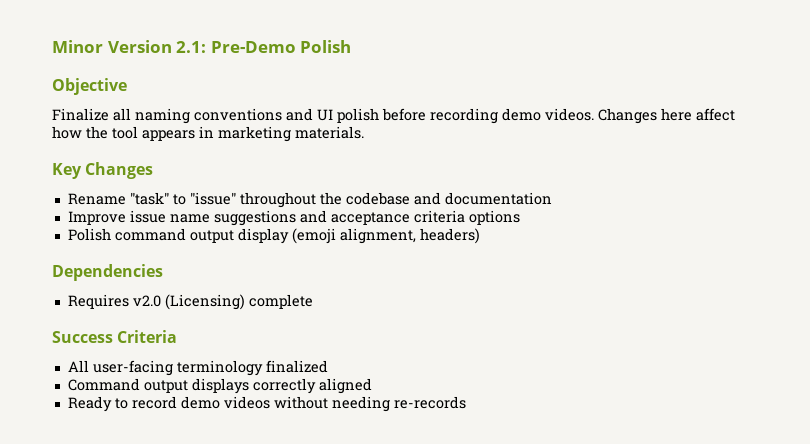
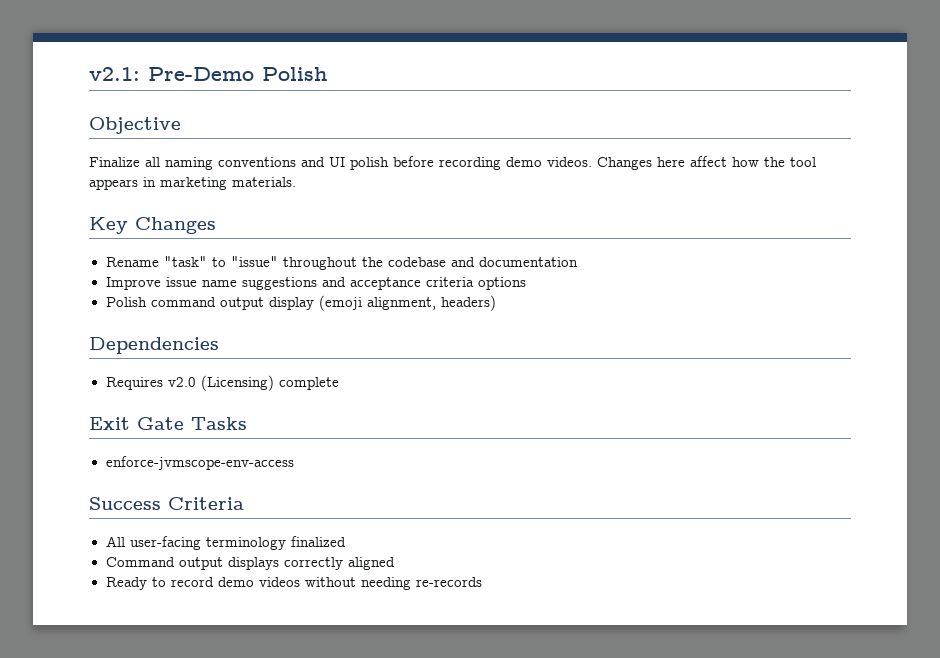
[52,40,207,53] Minor Version 2.1: -> [89,67,140,81] v2.1:
(313, 301) none -> [89,417,247,430] [105,456,294,470] // Exit Gate Tasks // enforce-jvmscope-env-access

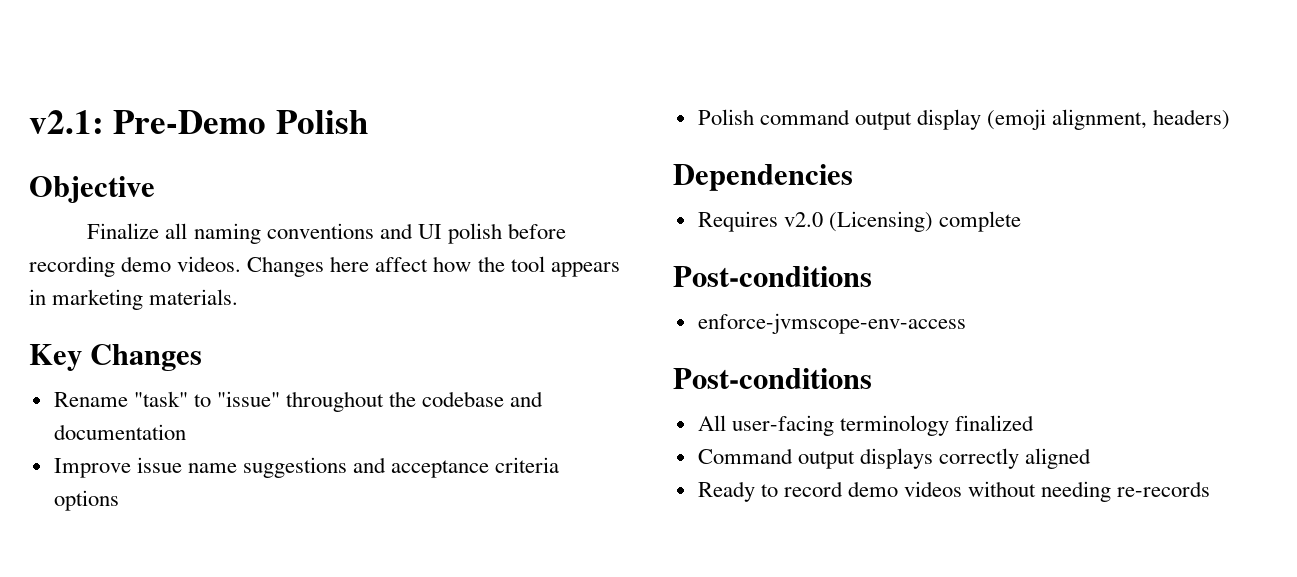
[89,417,247,430] Exit Gate Tasks -> [673,266,872,287] Post-conditions
[89,497,244,510] Success Criteria -> [673,368,872,389] Post-conditions

